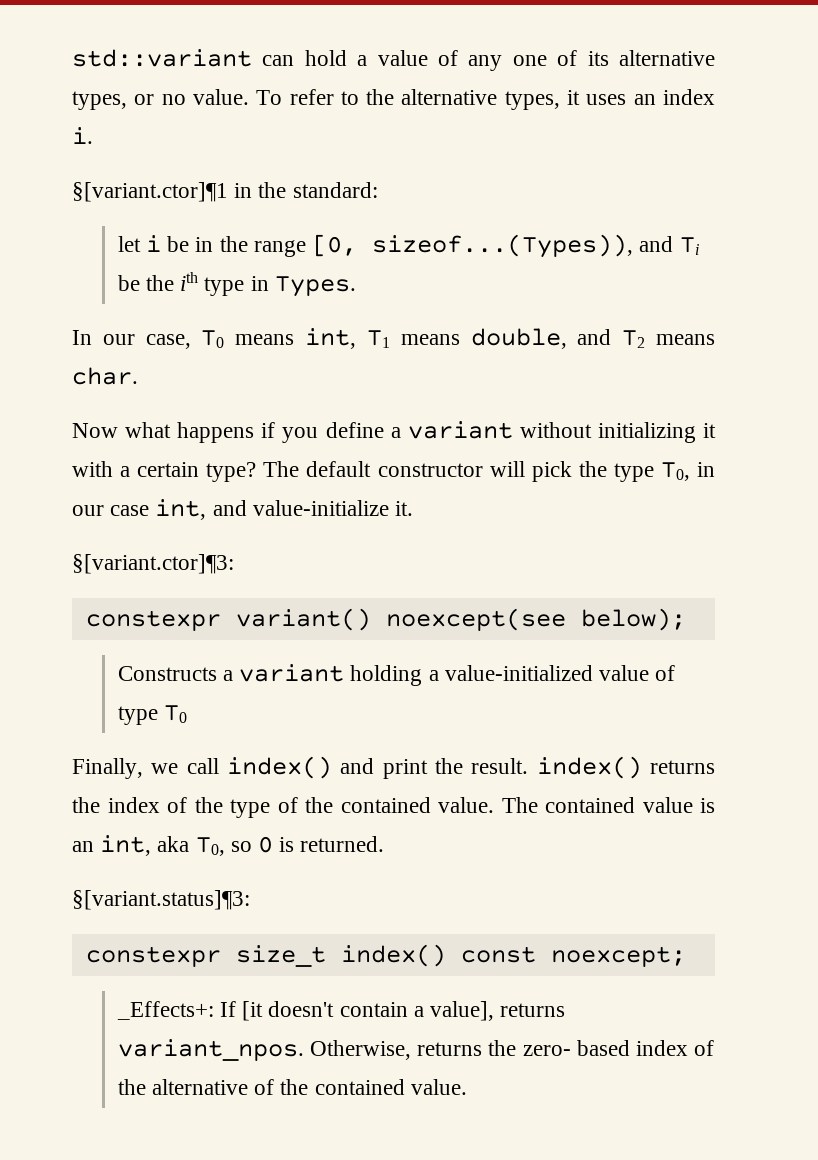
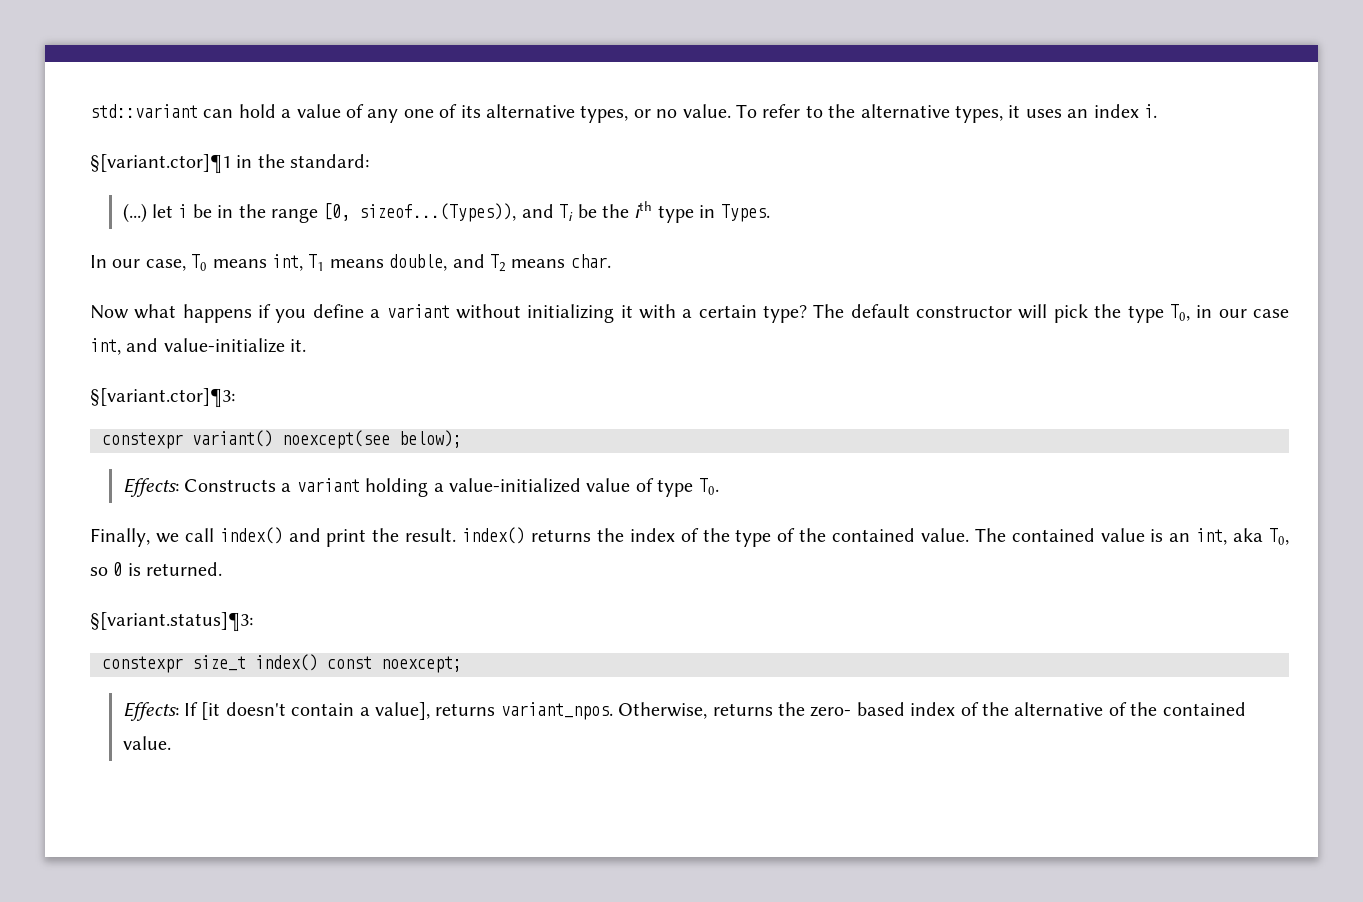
(378, 190) none -> [122,203,147,223] (...)
(686, 619) none -> [122,478,179,497] Effects:
[164,705,188,723] T0 -> [698,478,719,495] T0.
[116,1001,214,1020] _Effects+: -> [122,702,179,721] Effects:

